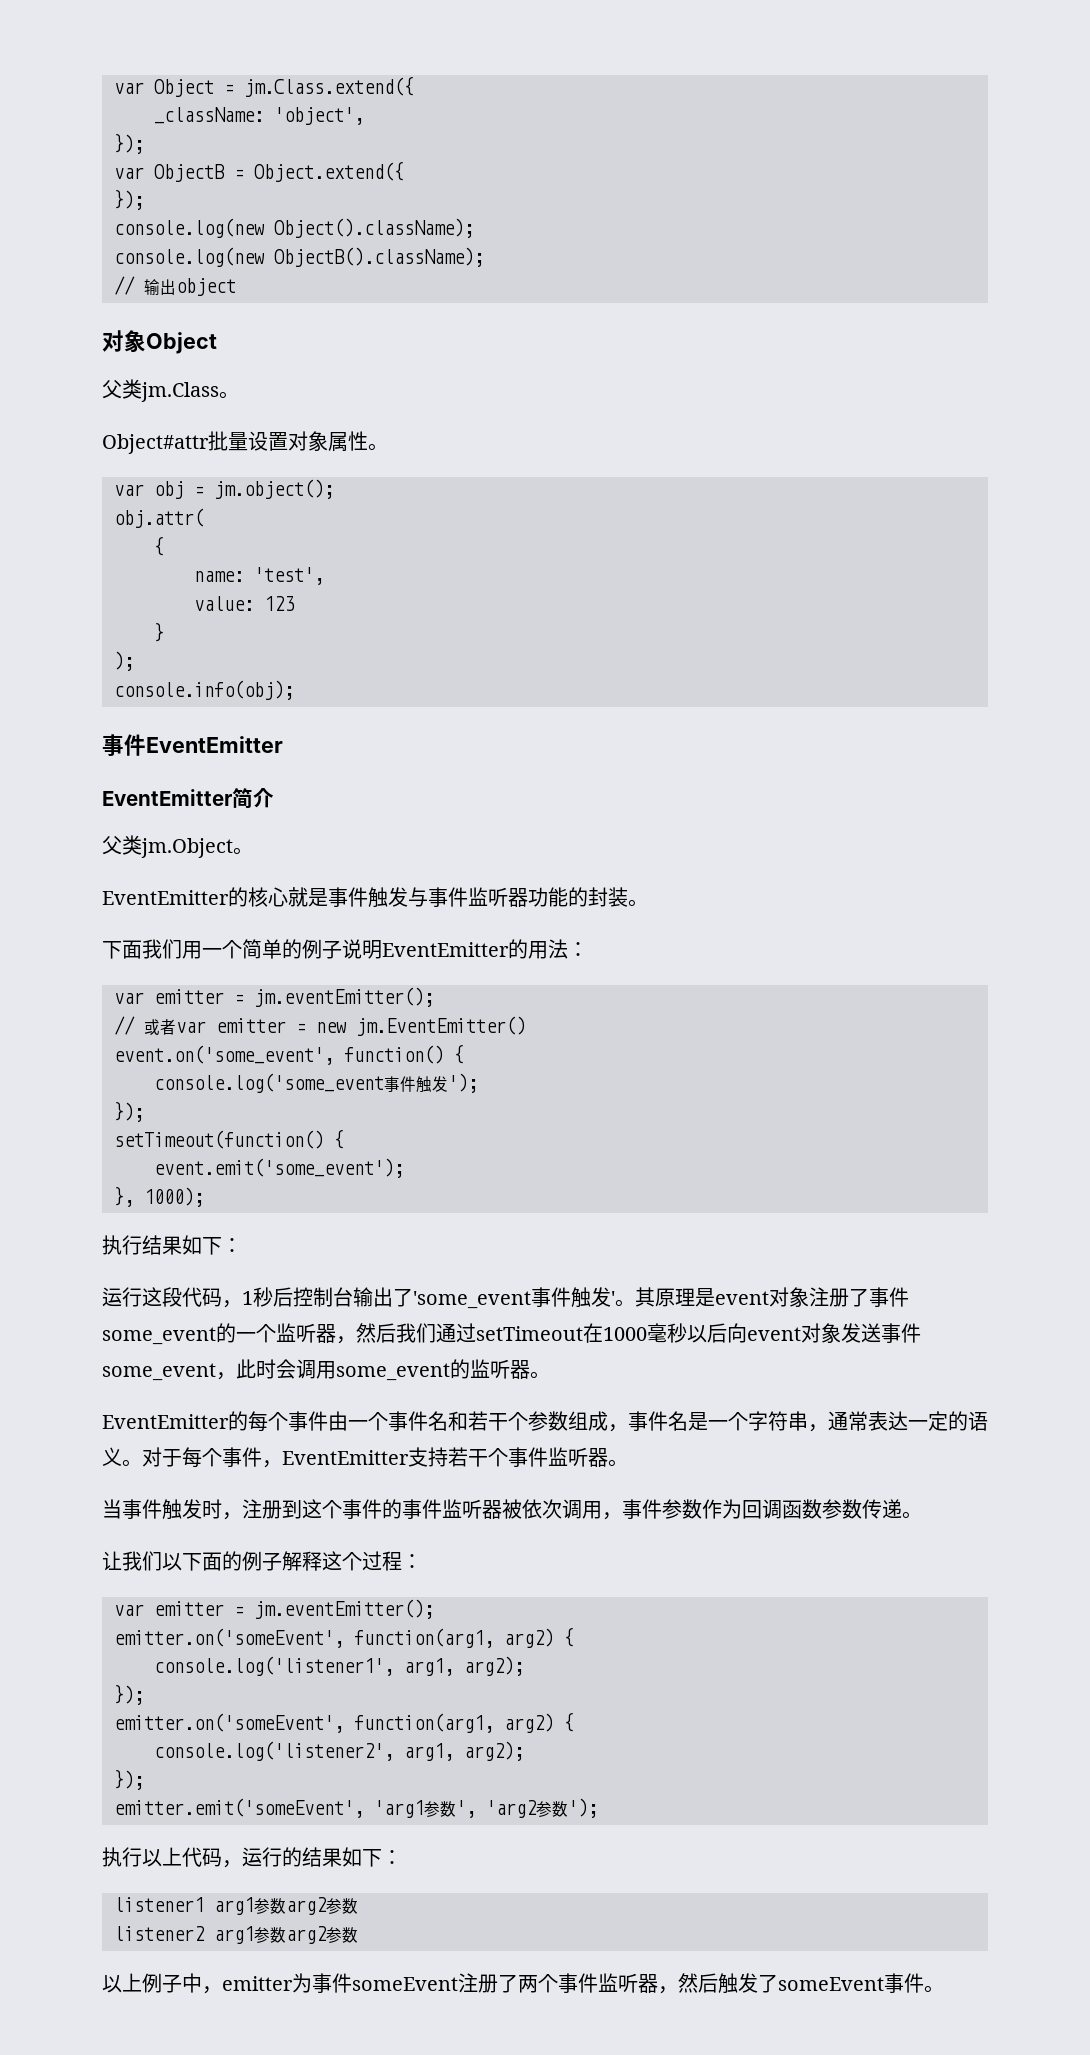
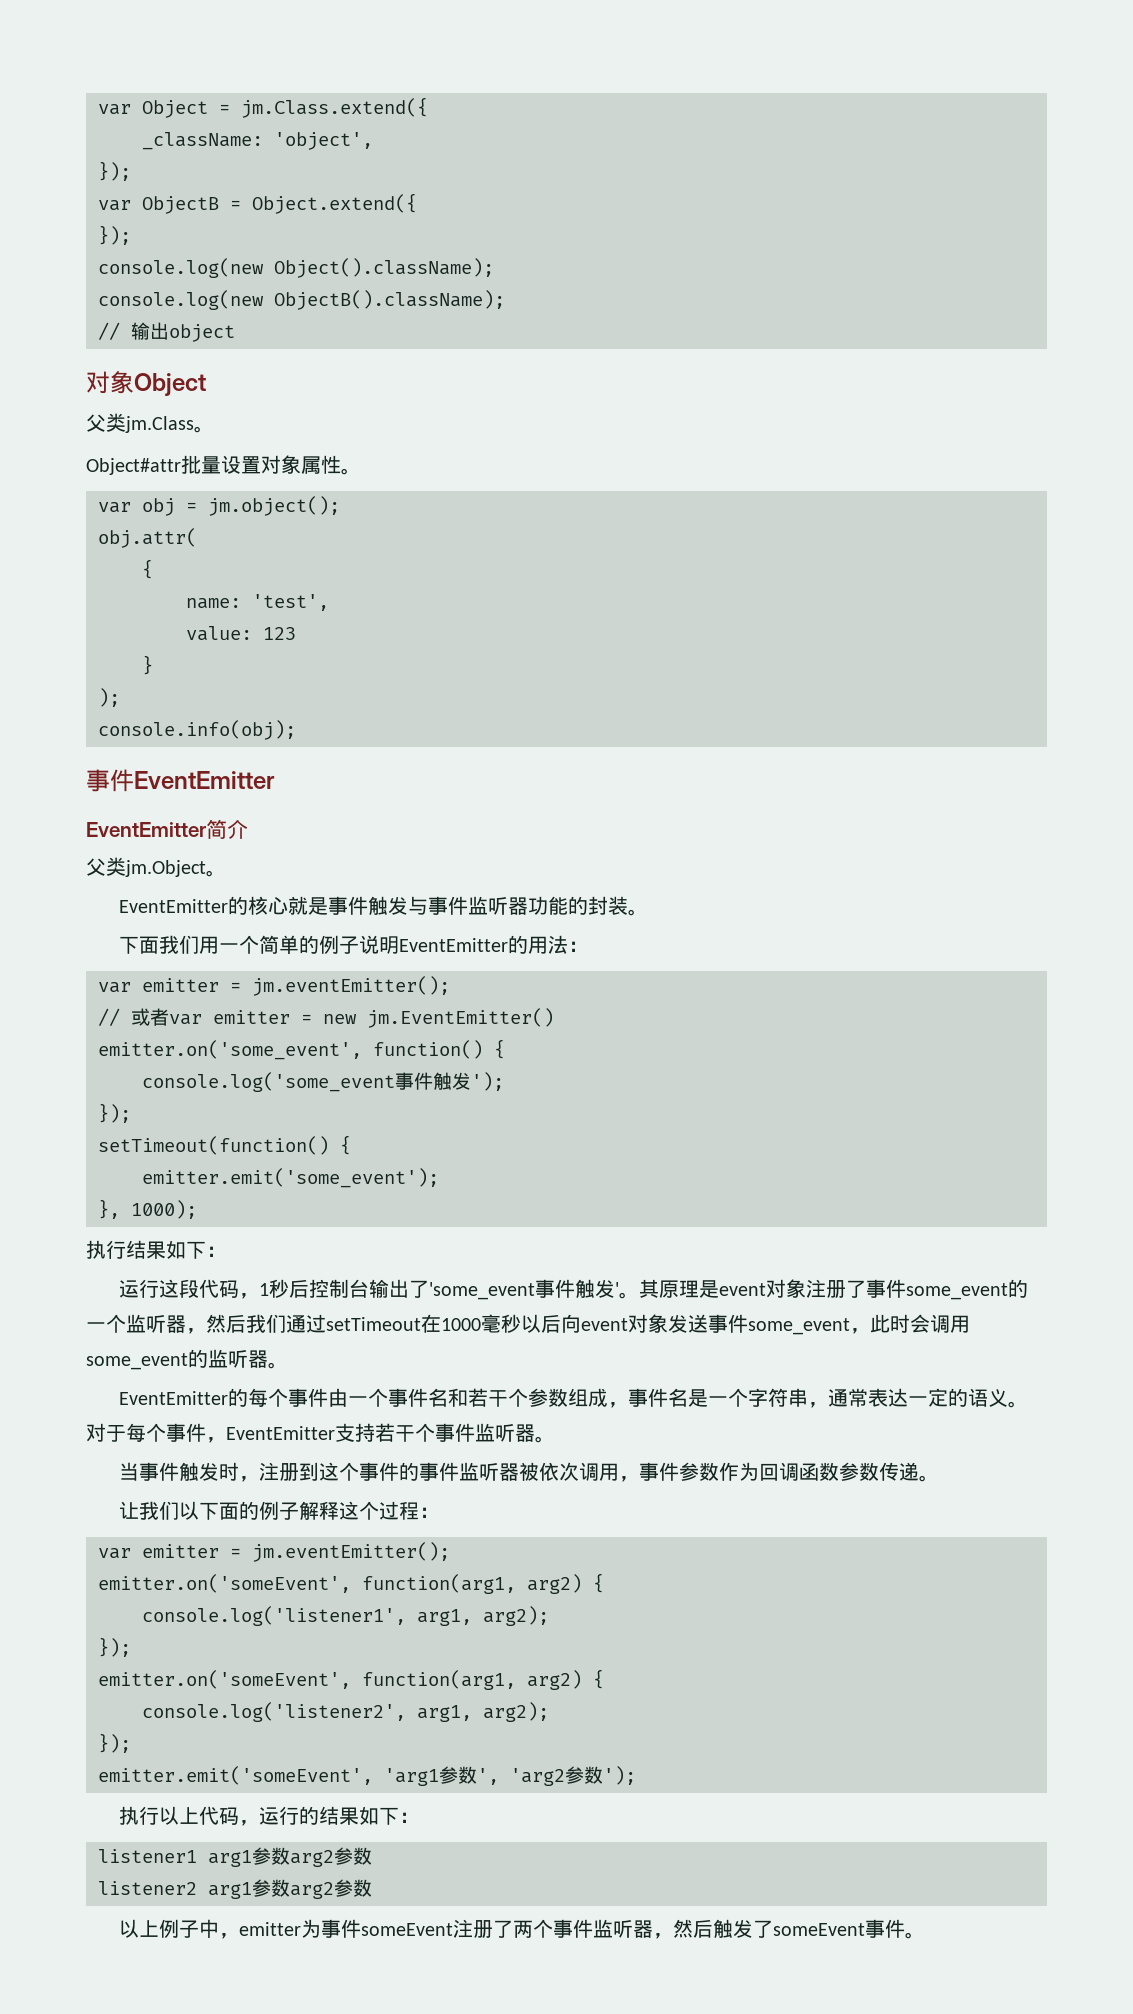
[114,1045,334,1065] event.on('some_event', -> [98,1040,362,1060] emitter.on('some_event',
[154,1158,404,1178] event.emit('some_event'); -> [142,1168,439,1188] emitter.emit('some_event');

